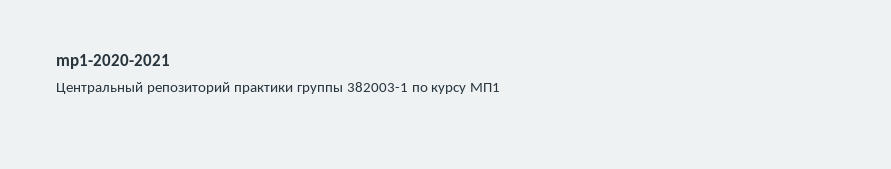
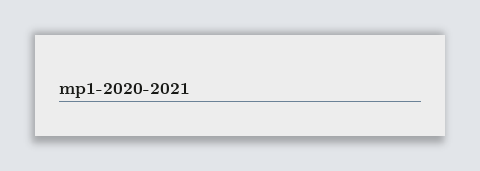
[56,82,501,94] // Центральный репозиторий практики группы 382003-1 по курсу МП1 -> (190, 90) none

